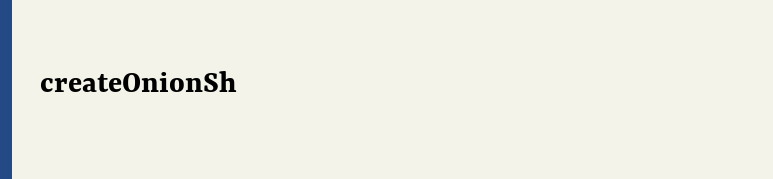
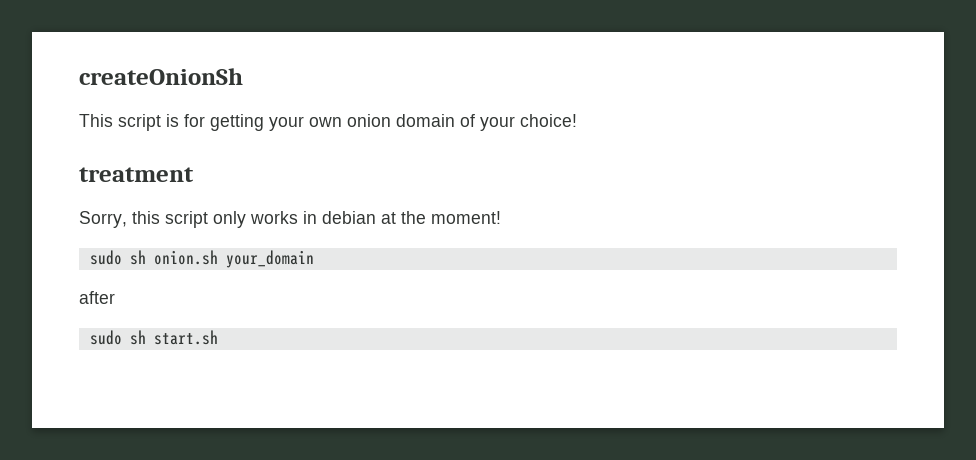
(237, 81) none -> [79,114,577,131] [79,167,194,182] [79,211,501,228] [89,250,314,268] [79,291,115,304] [89,330,218,345] // This script is for getting your own onion domain of your choice! // treatment // Sorry, this script only works in debian at the moment! // sudo sh onion.sh your_domain // after // sudo sh start.sh

